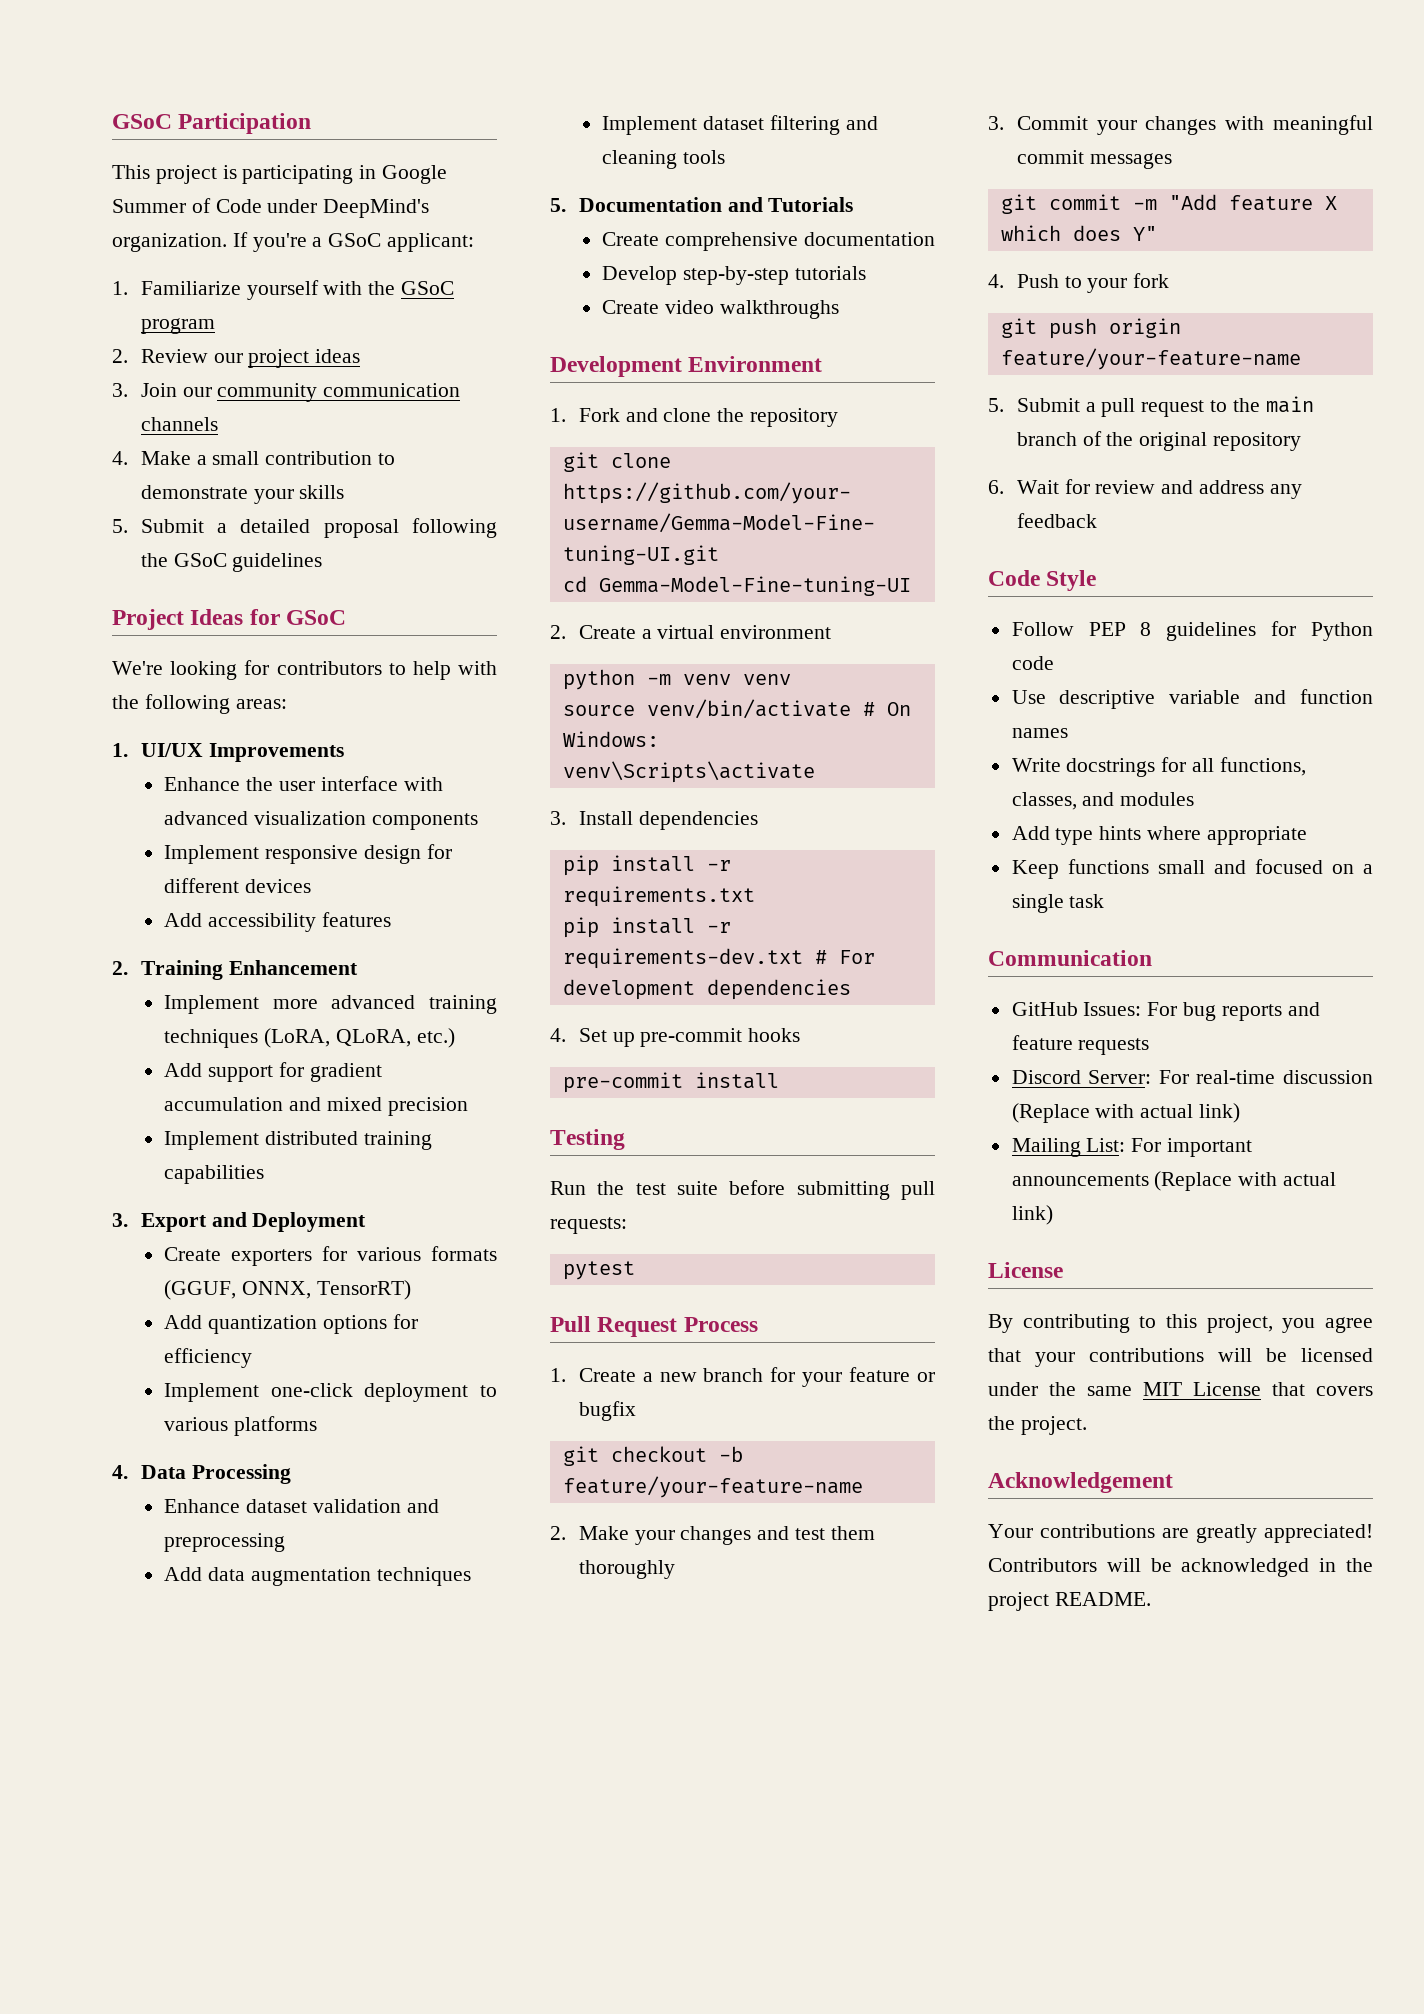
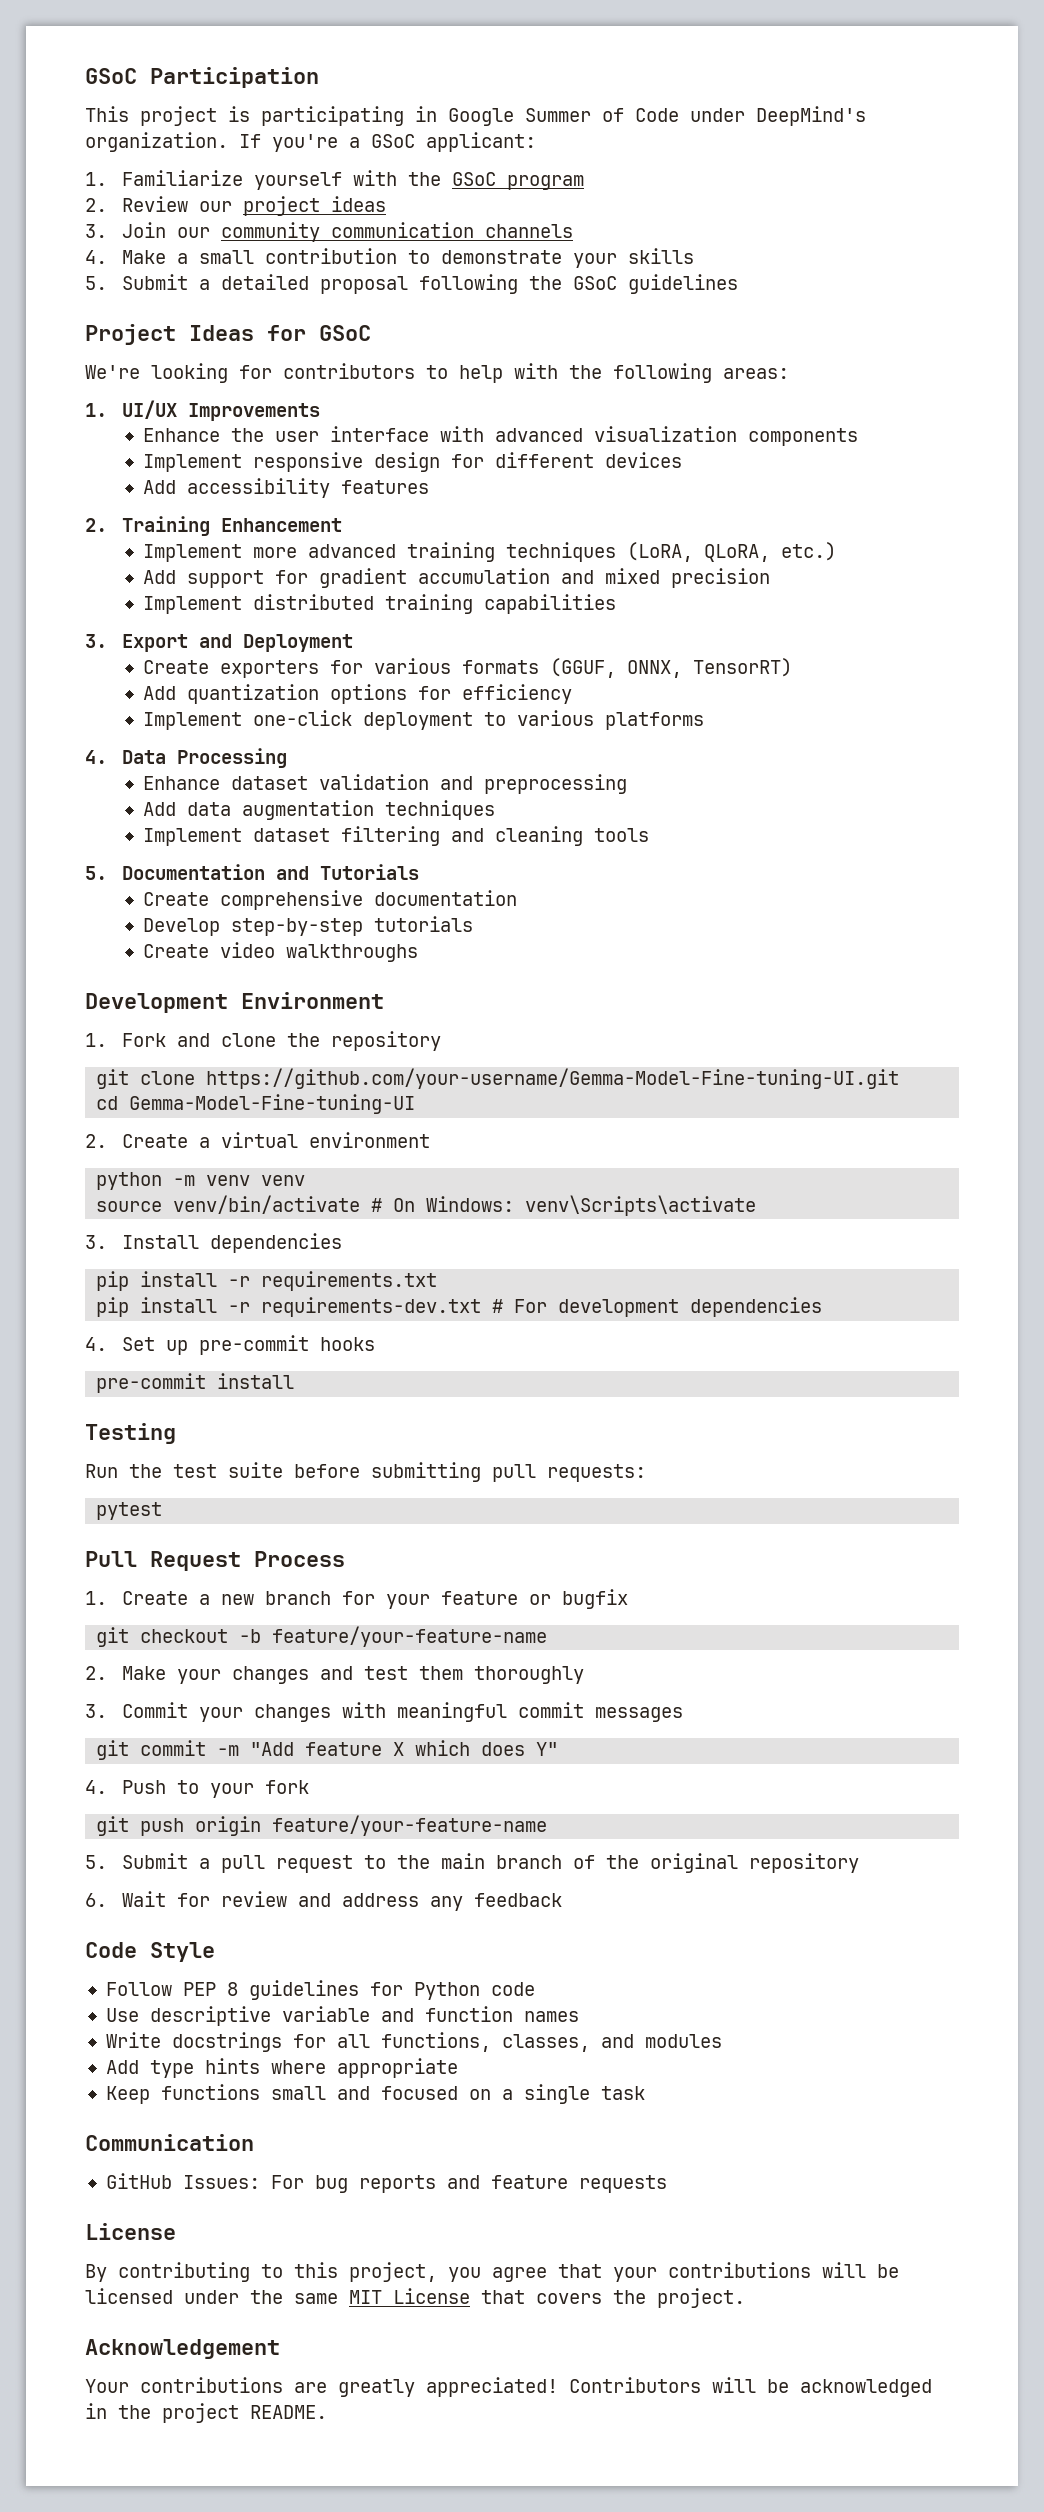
[1011,1070,1373,1084] [1011,1103,1241,1123] [1011,1138,1253,1157] [1011,1171,1337,1191] [1011,1205,1053,1225] // Discord Server: For real-time discussion (Replace with actual link) // Mailing List: For important announcements (Replace with actual link) -> (667, 2184) none

